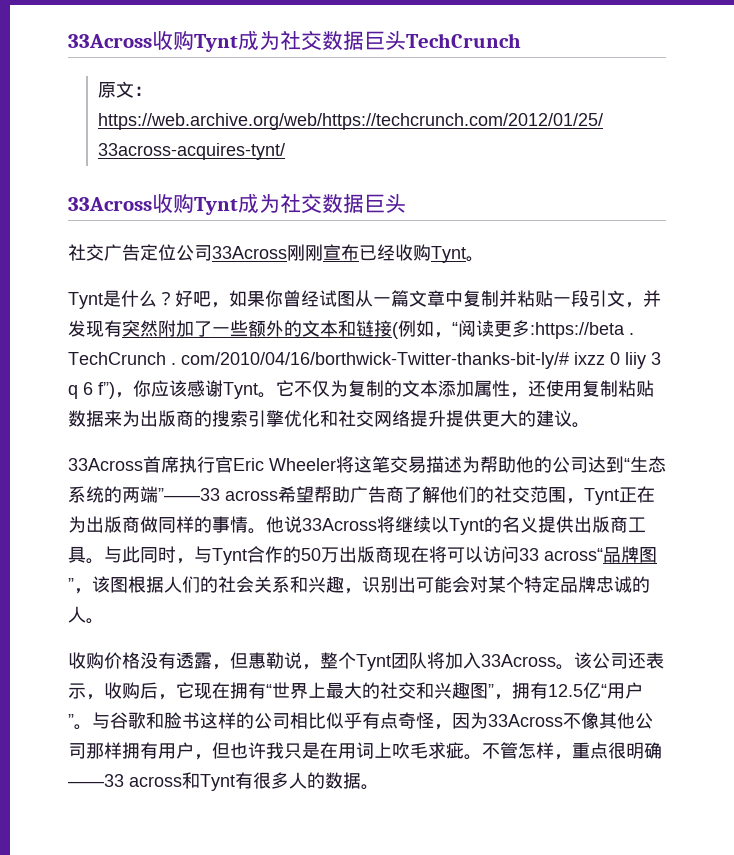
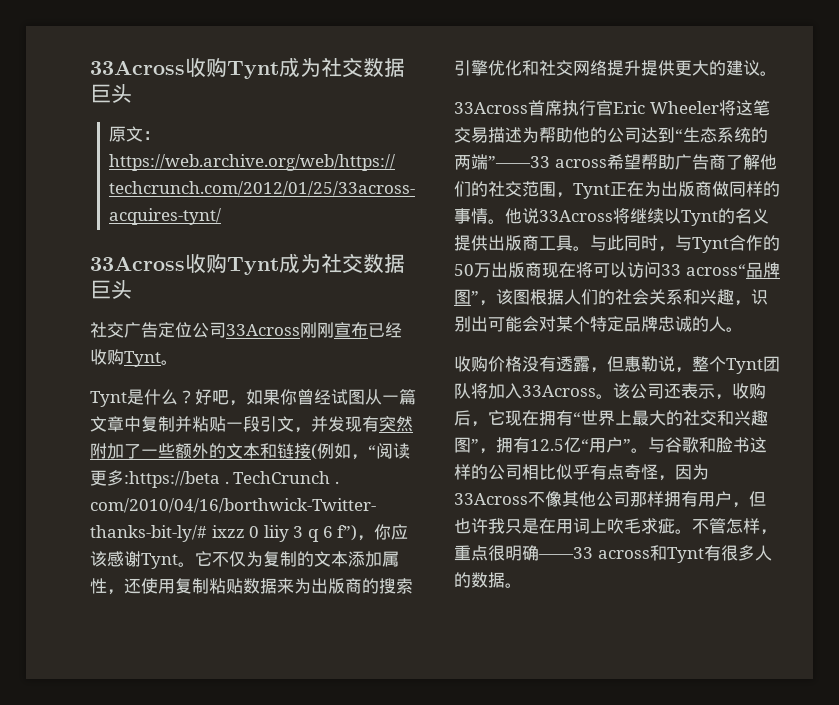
[68,30,521,52] 33Across收购Tynt成为社交数据巨头TechCrunch -> [90,57,405,79] [90,84,132,103] 33Across收购Tynt成为社交数据巨头

